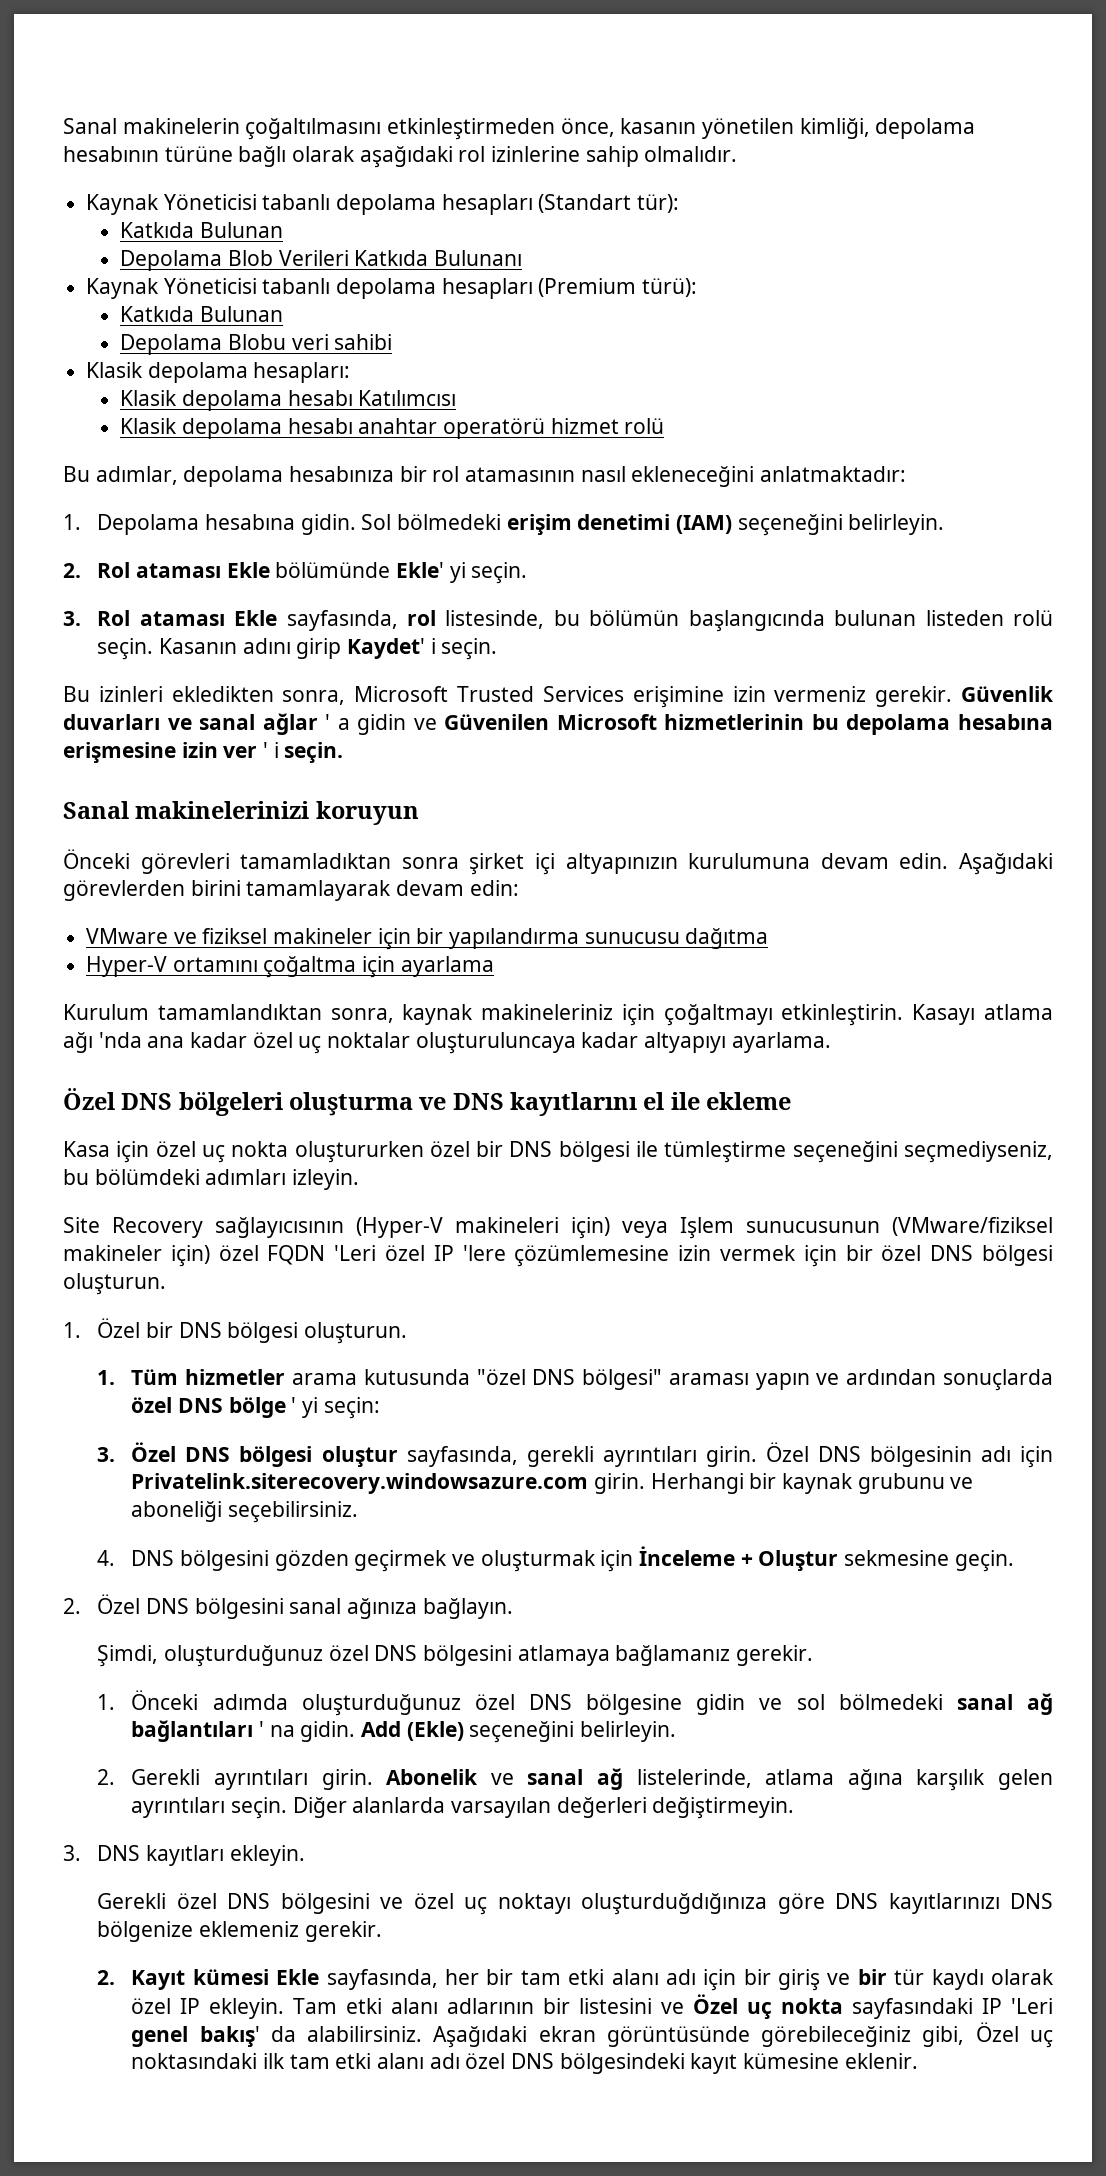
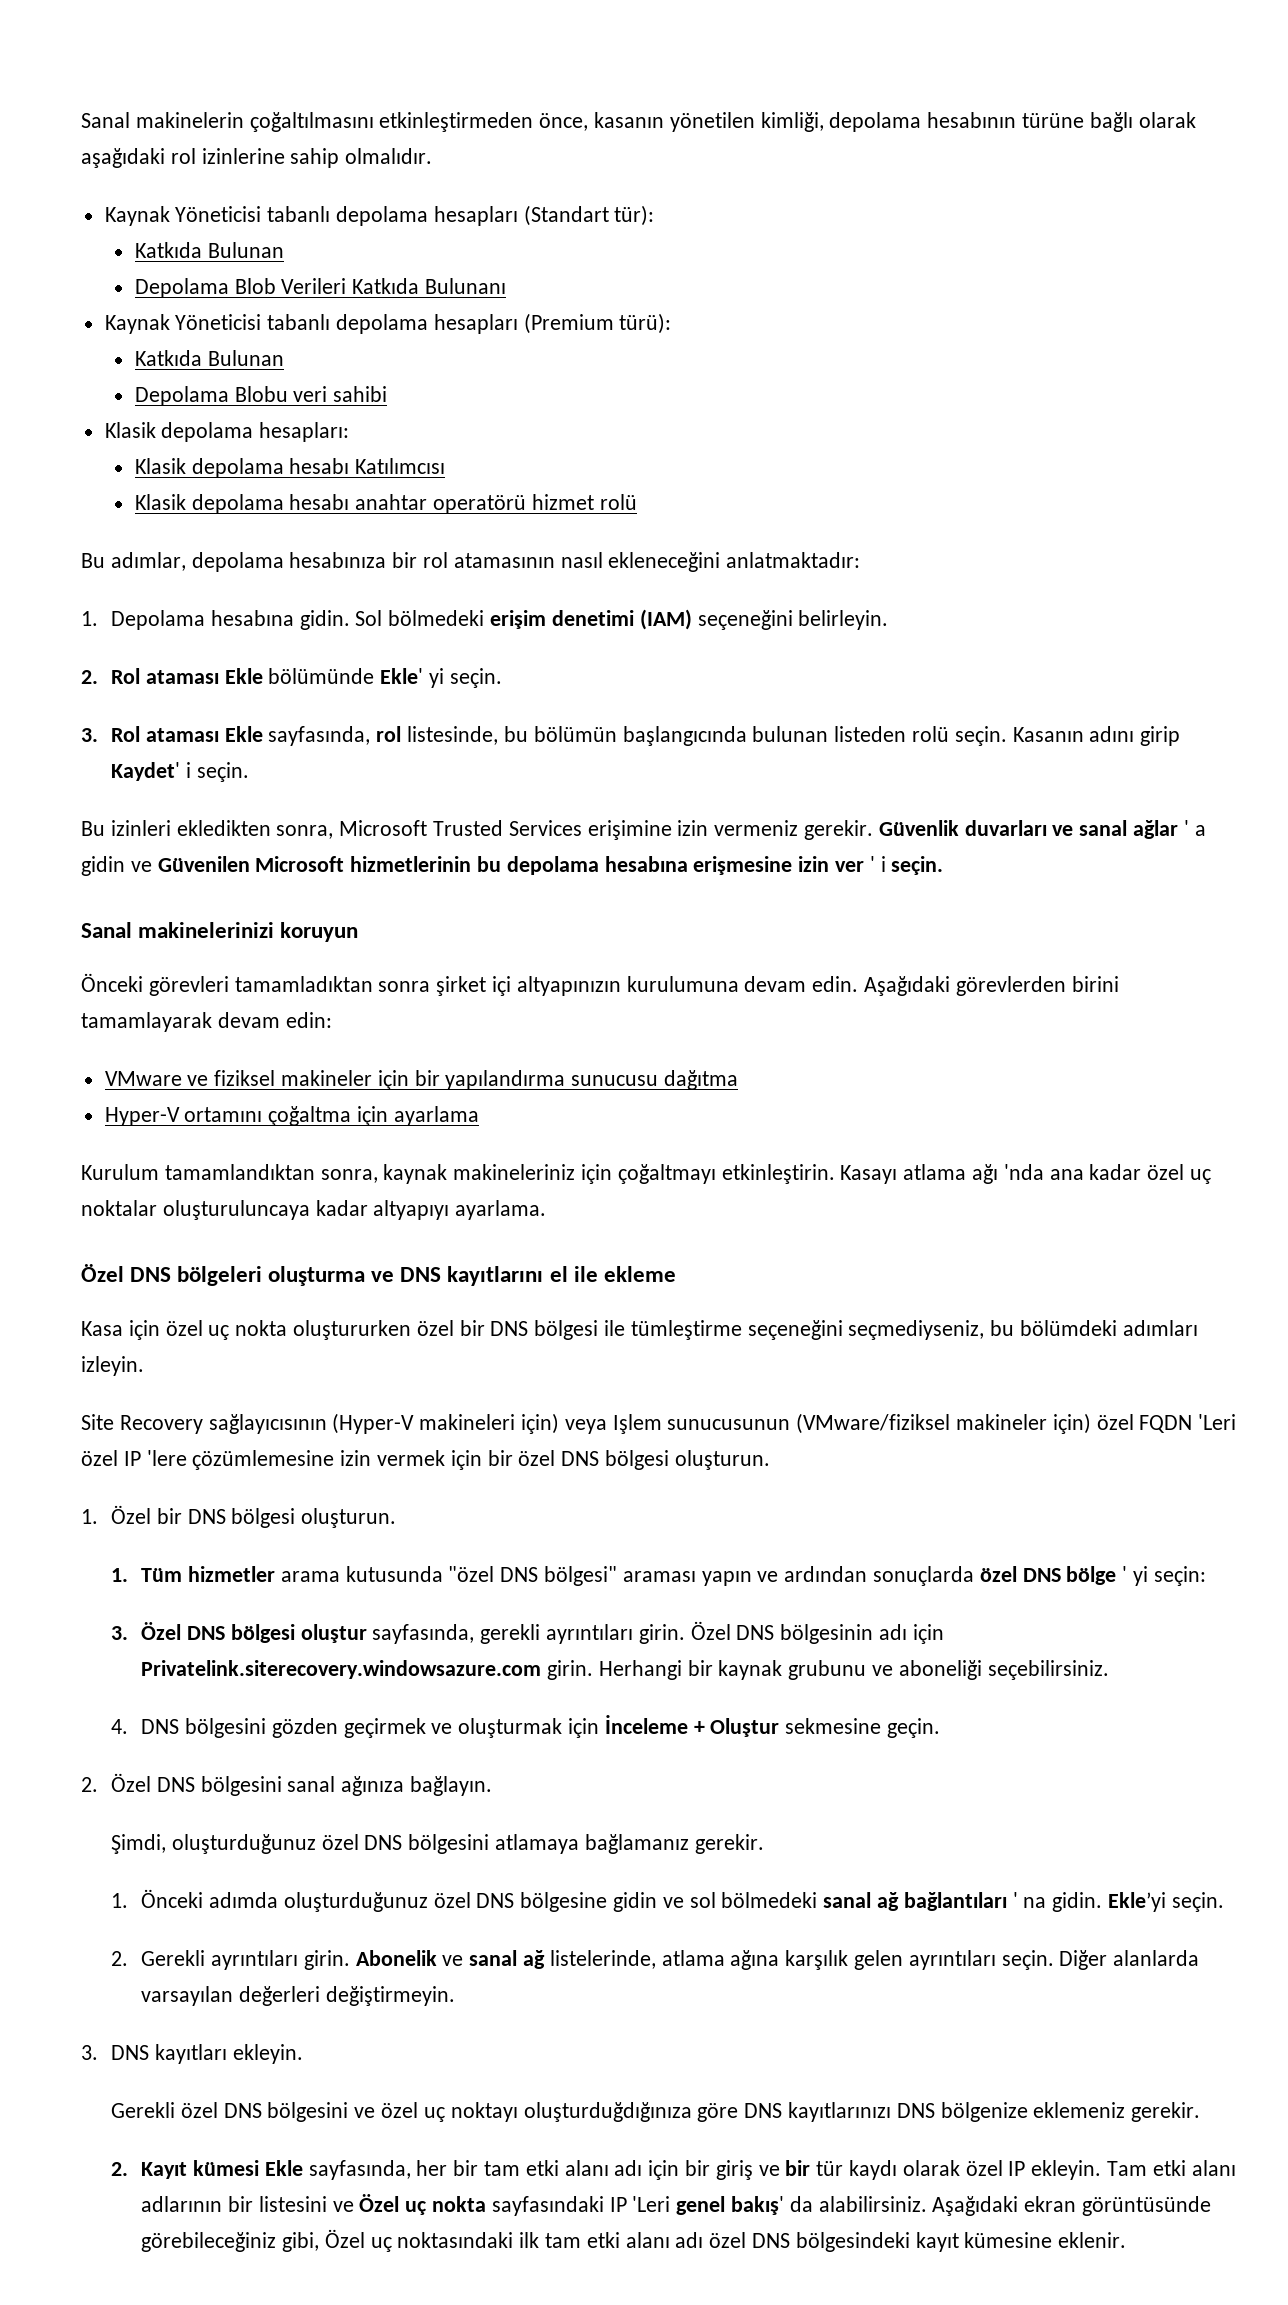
[361,1721,677,1743] Add (Ekle) seçeneğini belirleyin. -> [1108,1892,1224,1912] Ekle’yi seçin.

